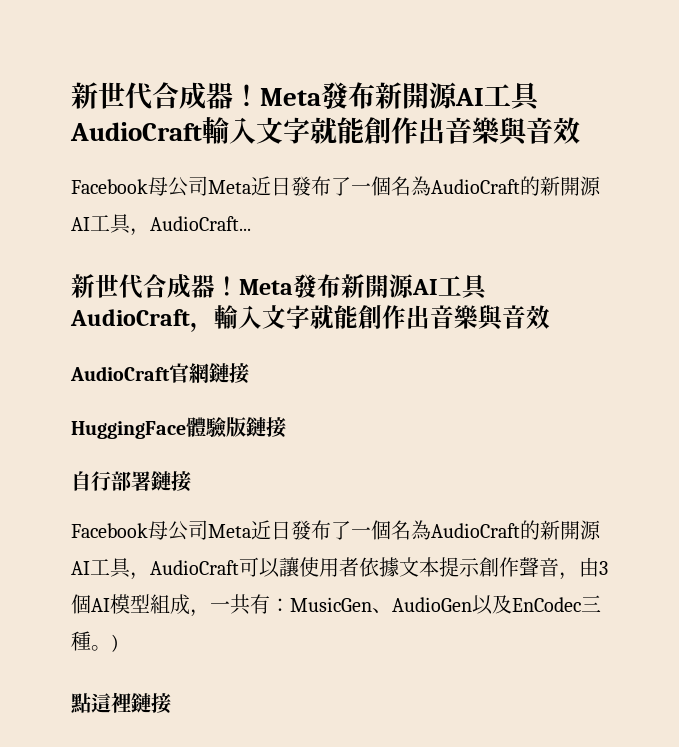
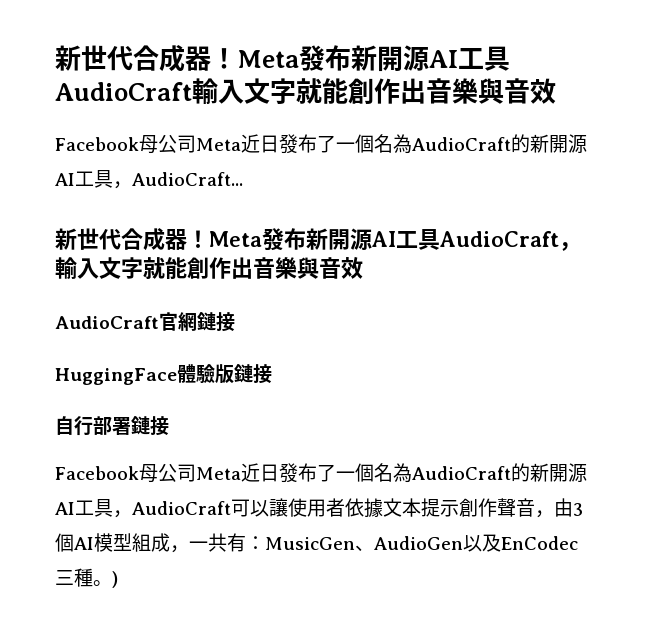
[71,692,171,714] // 點這裡鏈接 -> (118, 579) none

